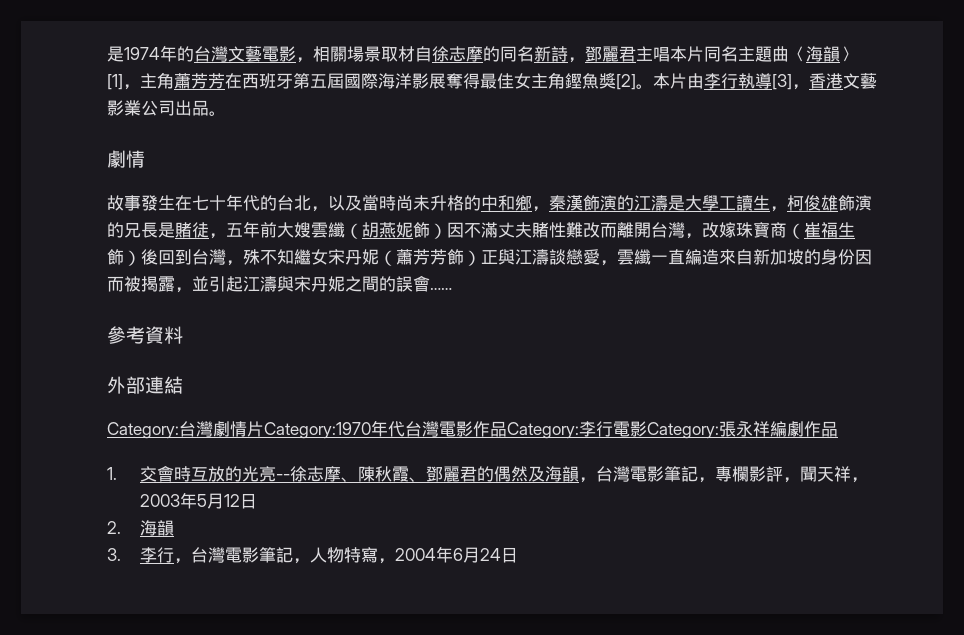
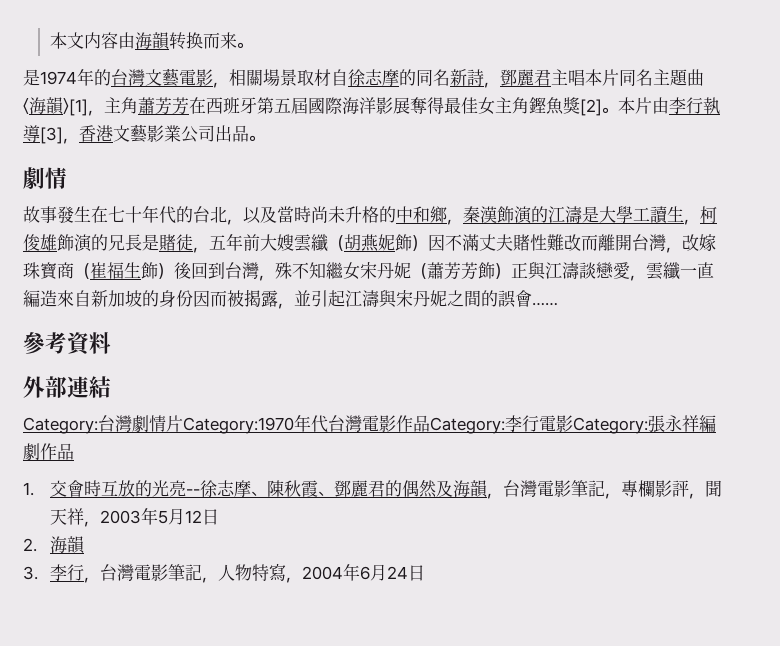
(107, 54) none -> [49,32,253,50] 本文内容由海韻转换而来。 //

